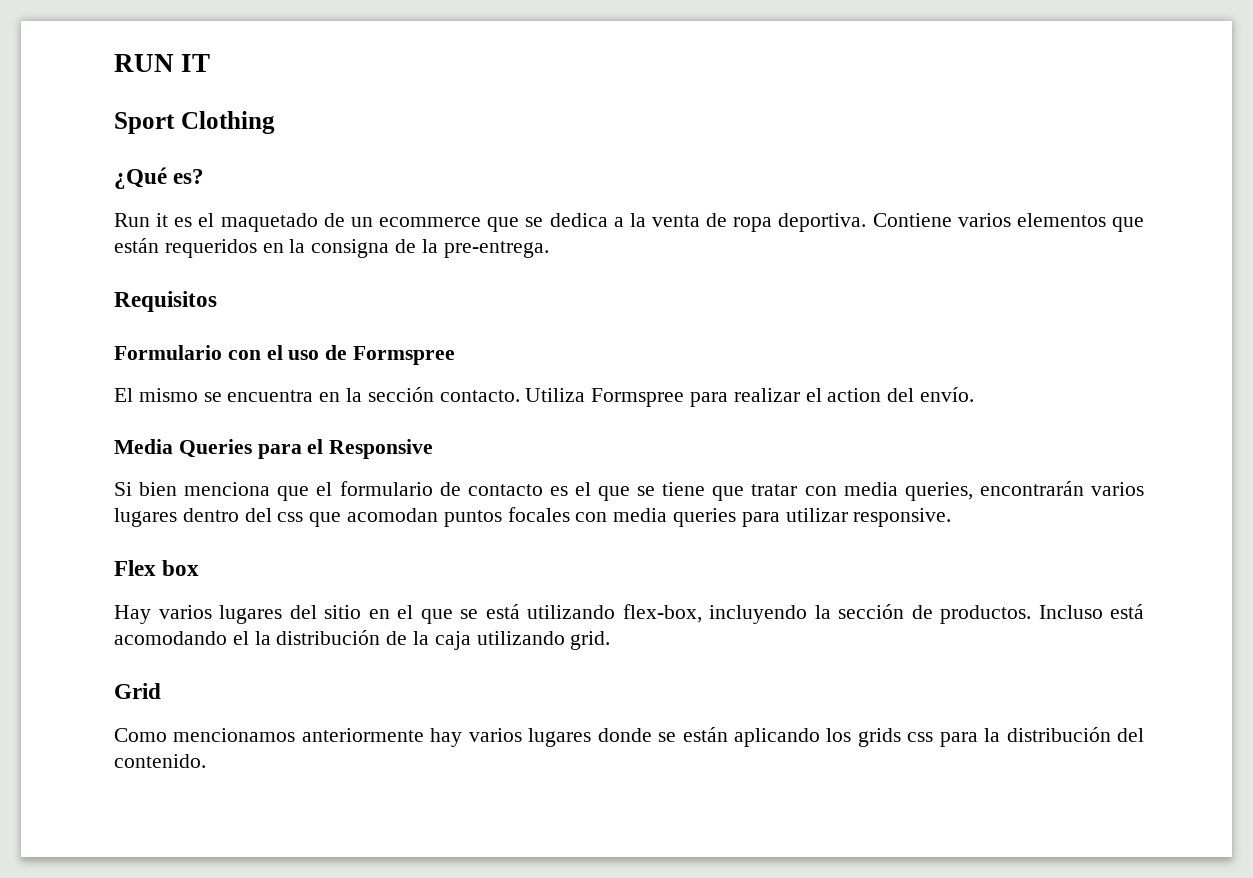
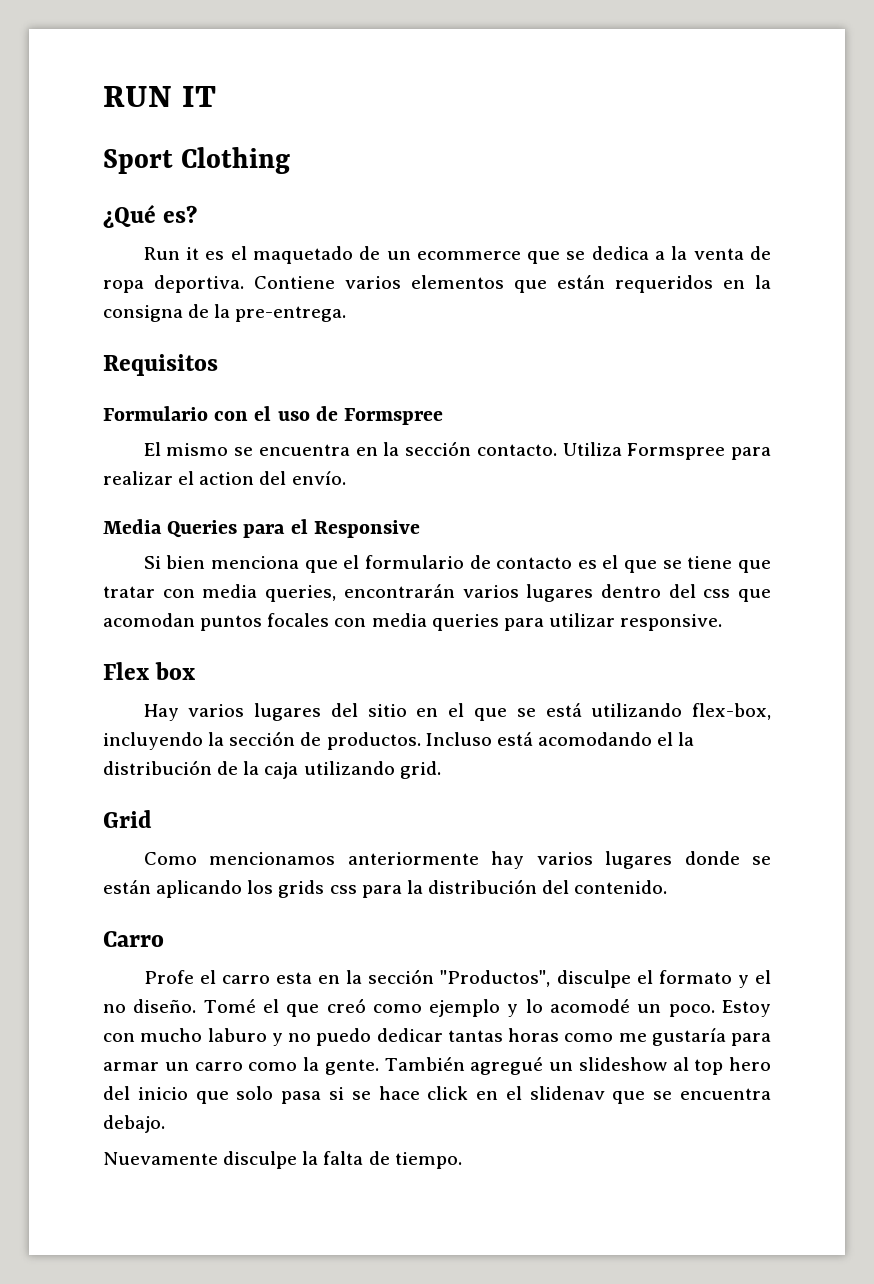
(206, 761) none -> [103,931,164,947] [143,969,771,988] [103,998,772,1017] [103,1028,771,1046] [103,1057,772,1075] [103,1086,771,1104] [103,1115,165,1133] [103,1151,462,1169] // Carro // Profe el carro esta en la sección "Productos", disculpe el formato y el no diseño. Tomé el que creó como ejemplo y lo acomodé un poco. Estoy con mucho laburo y no puedo dedicar tantas horas como me gustaría para armar un carro como la gente. También agregué un slideshow al top hero del inicio que solo pasa si se hace click en el slidenav que se encuentra debajo. // Nuevamente disculpe la falta de tiempo.

